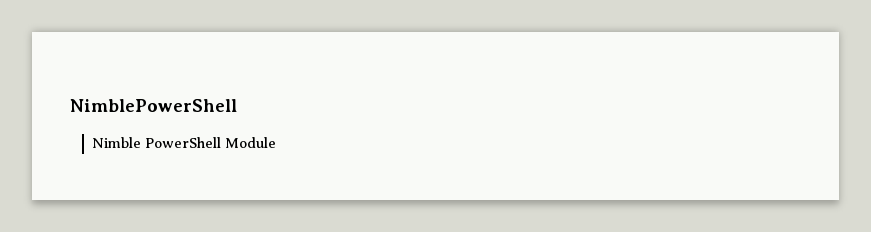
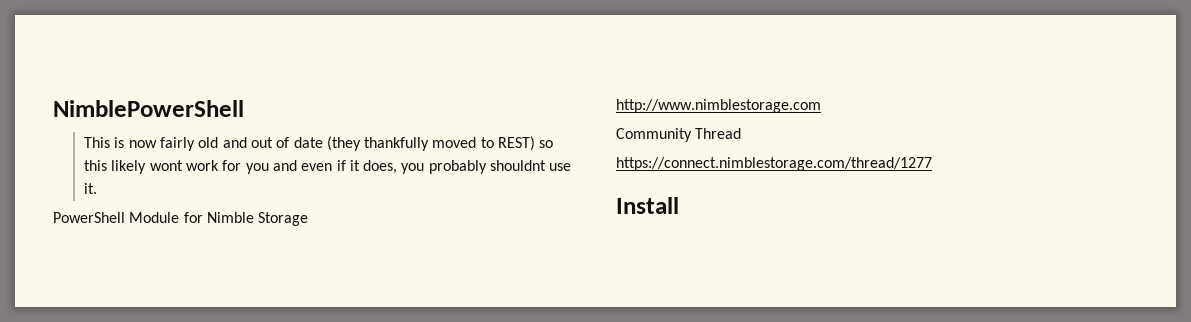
[91,137,276,148] Nimble PowerShell Module -> [83,136,554,151] [83,160,572,174] [83,183,97,194] [53,212,309,226] [616,99,821,113] [616,128,742,142] [616,157,932,171] [616,197,679,214] This is now fairly old and out of date (they thankfully moved to REST) so this likely wont work for you and even if it does, you probably shouldnt use it. // PowerShell Module for Nimble Storage // http://www.nimblestorage.com // Community Thread // https://connect.nimblestorage.com/thread/1277 // Install

